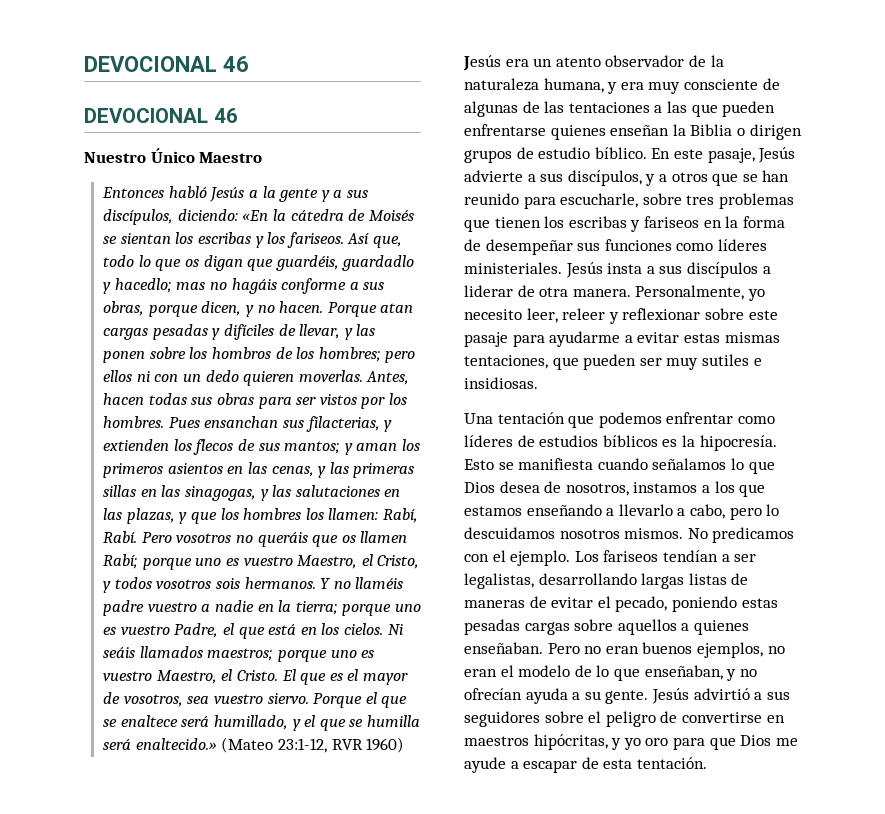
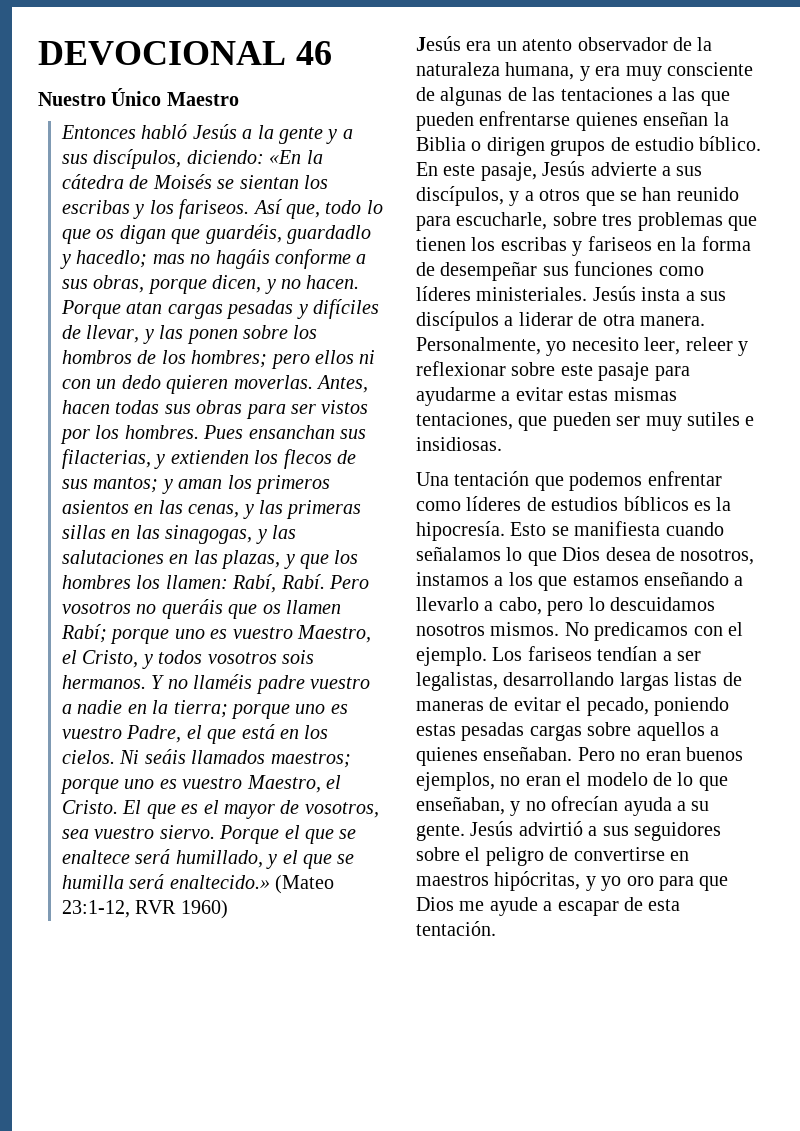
[84,56,249,72] [84,108,238,123] DEVOCIONAL 46 // DEVOCIONAL 46 -> [38,41,332,65] DEVOCIONAL 46

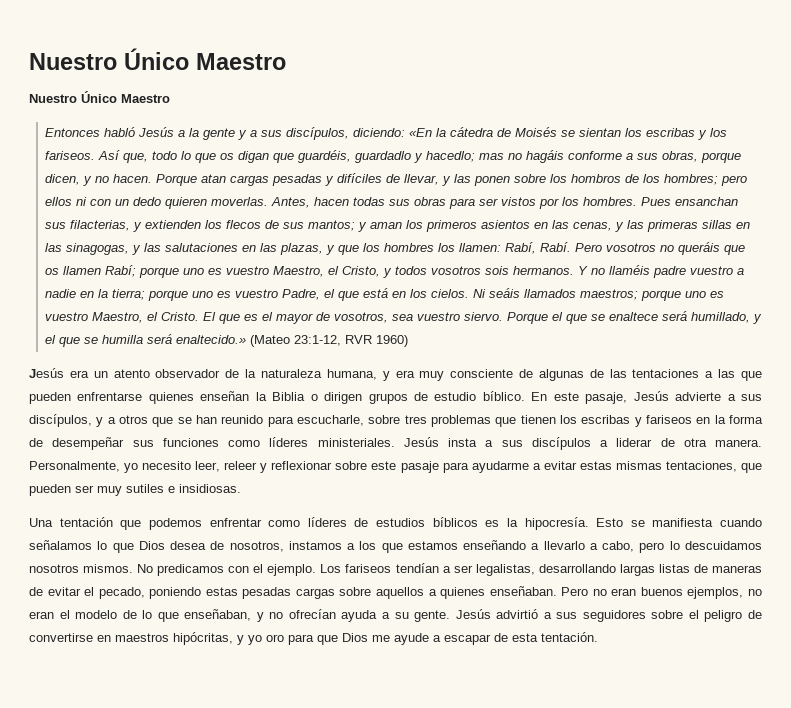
[38,41,332,65] DEVOCIONAL 46 -> [29,48,286,70] Nuestro Único Maestro

